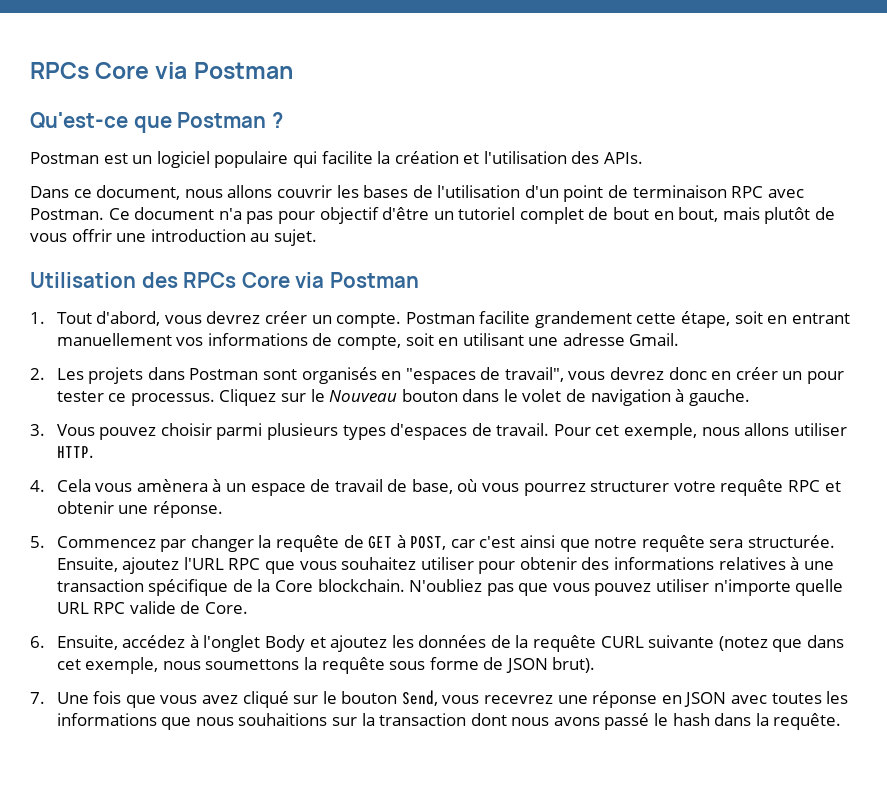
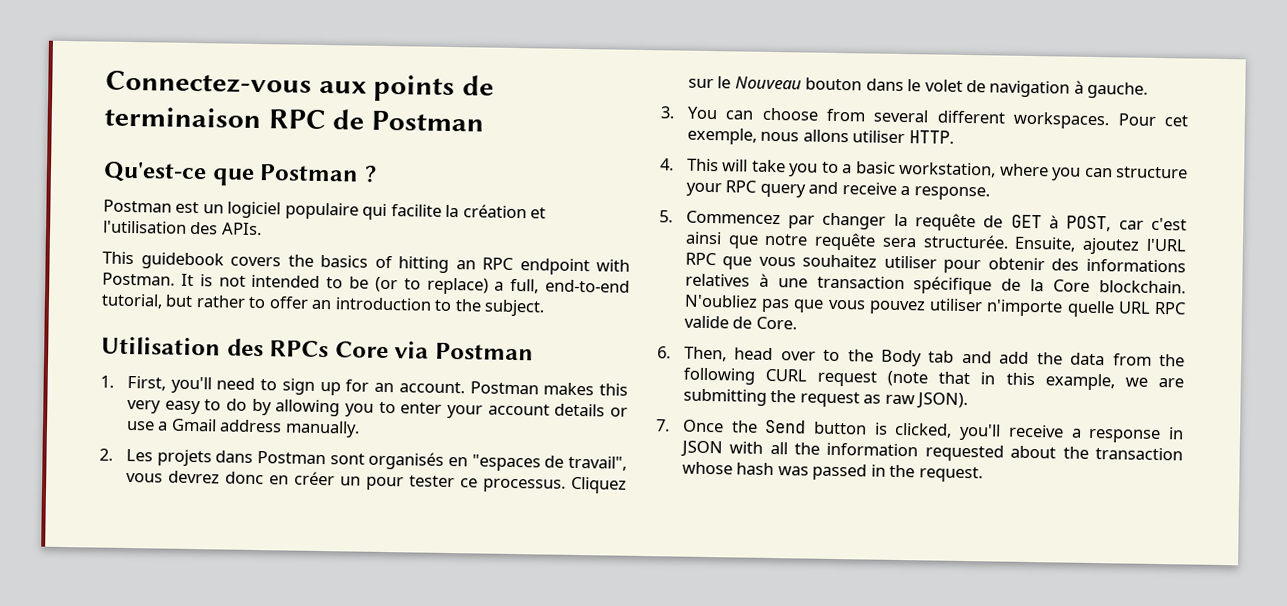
[30,62,188,79] RPCs Core via -> [105,70,495,103] [104,106,365,130] Connectez-vous aux points de terminaison RPC de
[30,185,804,202] [30,207,836,224] [30,229,317,246] Dans ce document, nous allons couvrir les bases de l'utilisation d'un point de terminaison RPC avec Postman. Ce document n'a pas pour objectif d'être un tutoriel complet de bout en bout, mais plutôt de vous offrir une introduction au sujet. -> [102,251,630,276] [102,272,630,295] [101,293,546,317] This guidebook covers the basics of hitting an RPC endpoint with Postman. It is not intended to be (or to replace) a full, end-to-end tutorial, but rather to offer an introduction to the subject.
[56,311,850,328] [56,333,680,350] Tout d'abord, vous devrez créer un compte. Postman facilite grandement cette étape, soit en entrant manuellement vos informations de compte, soit en utilisant une adresse Gmail. -> [126,375,628,396] [126,398,629,419] [125,418,360,438] First, you'll need to sign up for an account. Postman makes this very easy to do by allowing you to enter your account details or use a Gmail address manually.
[56,423,550,440] Vous pouvez choisir parmi plusieurs types d'espaces de travail. -> [686,106,1111,130] You can choose from several different workspaces.
[56,479,841,496] [56,501,223,518] Cela vous amènera à un espace de travail de base, où vous pourrez structurer votre requête RPC et obtenir une réponse. -> [686,158,1188,181] [685,180,990,201] This will take you to a basic workstation, where you can structure your RPC query and receive a response.
[56,635,845,652] [56,657,596,674] [30,690,849,708] [56,713,842,730] Ensuite, accédez à l'onglet Body et ajoutez les données de la requête CURL suivante (notez que dans cet exemple, nous soumettons la requête sous forme de JSON brut). // 7. Une fois que vous avez cliqué sur le bouton Send, vous recevrez une réponse en JSON avec toutes les informations que nous souhaitions sur la transaction dont nous avons passé le hash dans la requête. -> [683,346,1185,367] [682,367,1184,391] [682,388,969,410] [656,419,1184,444] [679,440,1183,462] [681,461,983,483] Then, head over to the Body tab and add the data from the following CURL request (note that in this example, we are submitting the request as raw JSON). // 7. Once the Send button is clicked, you'll receive a response in JSON with all the information requested about the transaction whose hash was passed in the request.

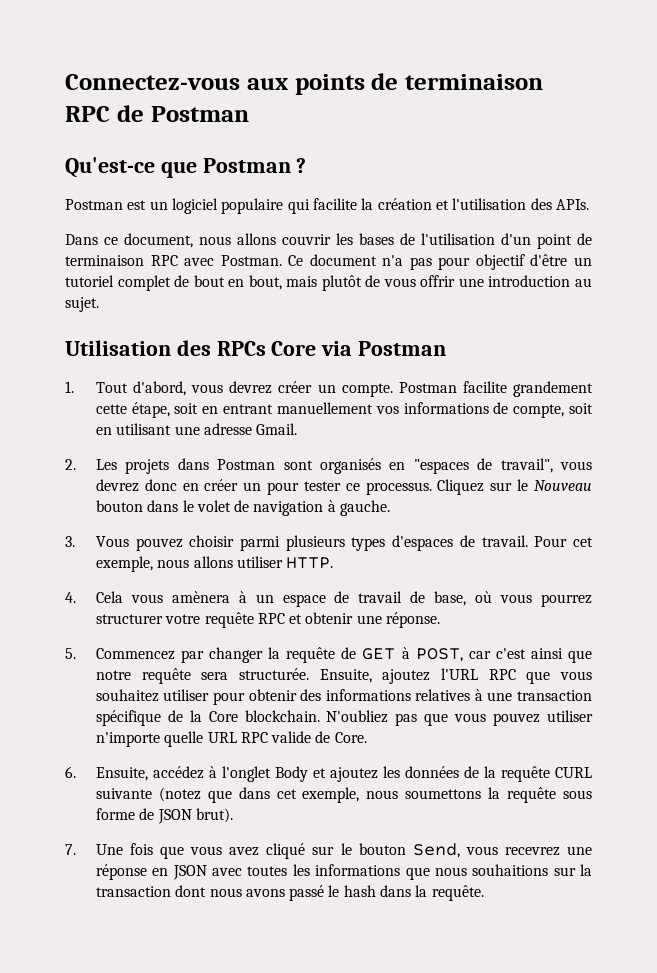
[102,251,630,276] [102,272,630,295] [101,293,546,317] This guidebook covers the basics of hitting an RPC endpoint with Postman. It is not intended to be (or to replace) a full, end-to-end tutorial, but rather to offer an introduction to the subject. -> [65,233,592,249] [65,254,593,270] [65,275,593,291] [65,297,99,312] Dans ce document, nous allons couvrir les bases de l'utilisation d'un point de terminaison RPC avec Postman. Ce document n'a pas pour objectif d'être un tutoriel complet de bout en bout, mais plutôt de vous offrir une introduction au sujet.
[126,375,628,396] [126,398,629,419] [125,418,360,438] First, you'll need to sign up for an account. Postman makes this very easy to do by allowing you to enter your account details or use a Gmail address manually. -> [95,381,594,397] [95,402,593,418] [95,423,298,435] Tout d'abord, vous devrez créer un compte. Postman facilite grandement cette étape, soit en entrant manuellement vos informations de compte, soit en utilisant une adresse Gmail.
[686,106,1111,130] You can choose from several different workspaces. -> [95,535,528,551] Vous pouvez choisir parmi plusieurs types d'espaces de travail.
[686,158,1188,181] [685,180,990,201] This will take you to a basic workstation, where you can structure your RPC query and receive a response. -> [95,591,592,607] [95,612,441,628] Cela vous amènera à un espace de travail de base, où vous pourrez structurer votre requête RPC et obtenir une réponse.
[683,346,1185,367] [682,367,1184,391] [682,388,969,410] [656,419,1184,444] [679,440,1183,462] [681,461,983,483] Then, head over to the Body tab and add the data from the following CURL request (note that in this example, we are submitting the request as raw JSON). // 7. Once the Send button is clicked, you'll receive a response in JSON with all the information requested about the transaction whose hash was passed in the request. -> [95,766,592,782] [95,787,592,803] [95,808,233,824] [65,843,593,859] [95,864,593,880] [95,885,484,901] Ensuite, accédez à l'onglet Body et ajoutez les données de la requête CURL suivante (notez que dans cet exemple, nous soumettons la requête sous forme de JSON brut). // 7. Une fois que vous avez cliqué sur le bouton Send, vous recevrez une réponse en JSON avec toutes les informations que nous souhaitions sur la transaction dont nous avons passé le hash dans la requête.

